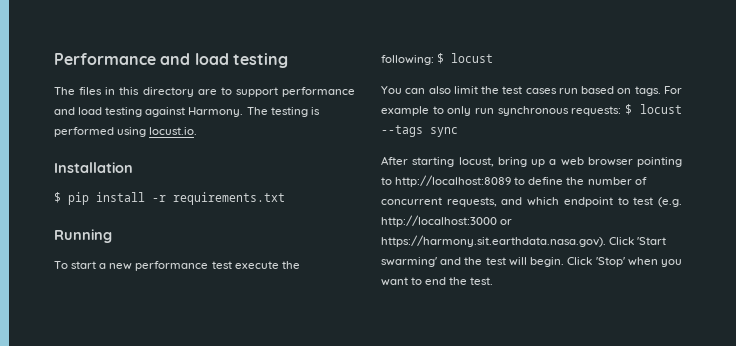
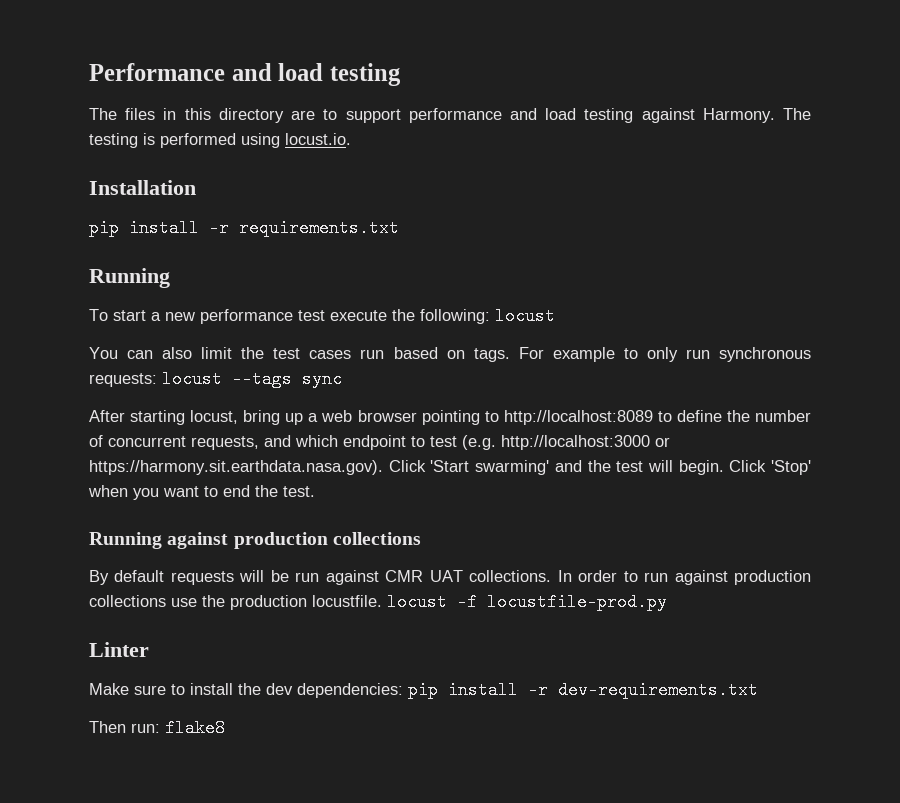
[54,192,61,203] $ -> (196, 187) none
[437,53,445,64] $ -> (490, 316) none
[624,104,632,115] $ -> (157, 380) none
(494, 281) none -> [89,532,421,549] [89,570,811,585] [89,593,667,611] [89,642,149,657] [89,681,758,699] [89,719,225,737] // Running against production collections // By default requests will be run against CMR UAT collections. In order to run against production collections use the production locustfile. locust -f locustfile-prod.py // Linter // Make sure to install the dev dependencies: pip install -r dev-requirements.txt // Then run: flake8

